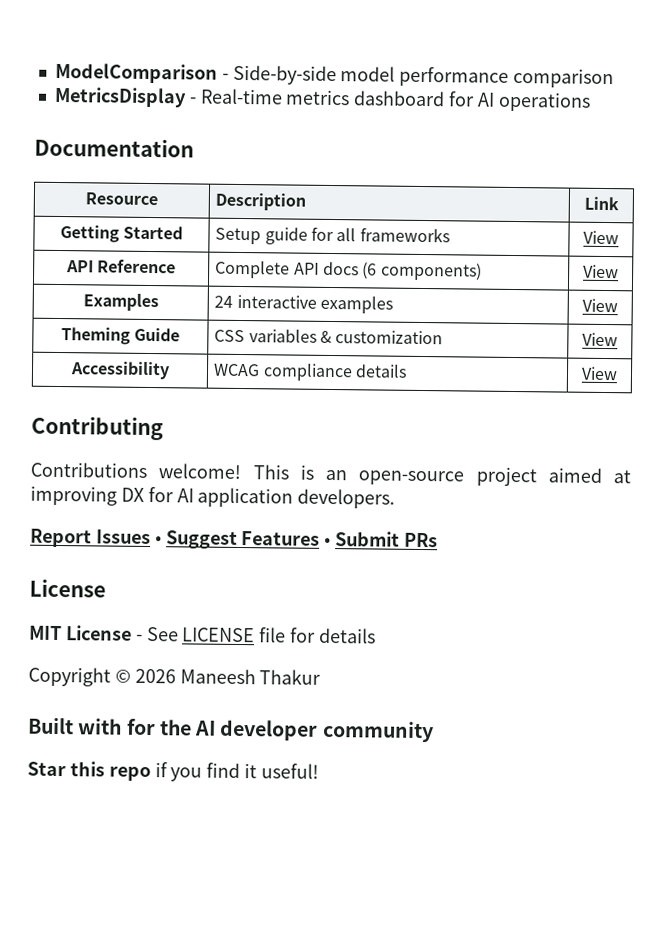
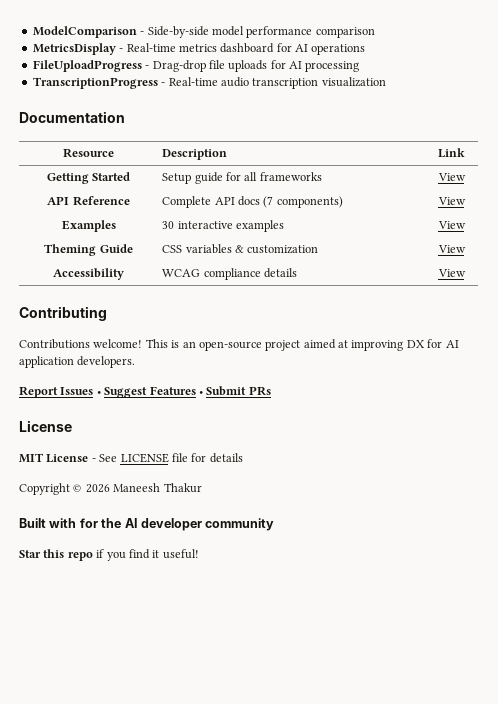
(591, 101) none -> [32,60,360,72] [32,77,386,89] // FileUploadProgress - Drag-drop file uploads for AI processing // TranscriptionProgress - Real-time audio transcription visualization
[362,262,378,280] (6 -> [263,196,274,208] (7
[214,295,234,308] 24 -> [162,221,175,229] 30

